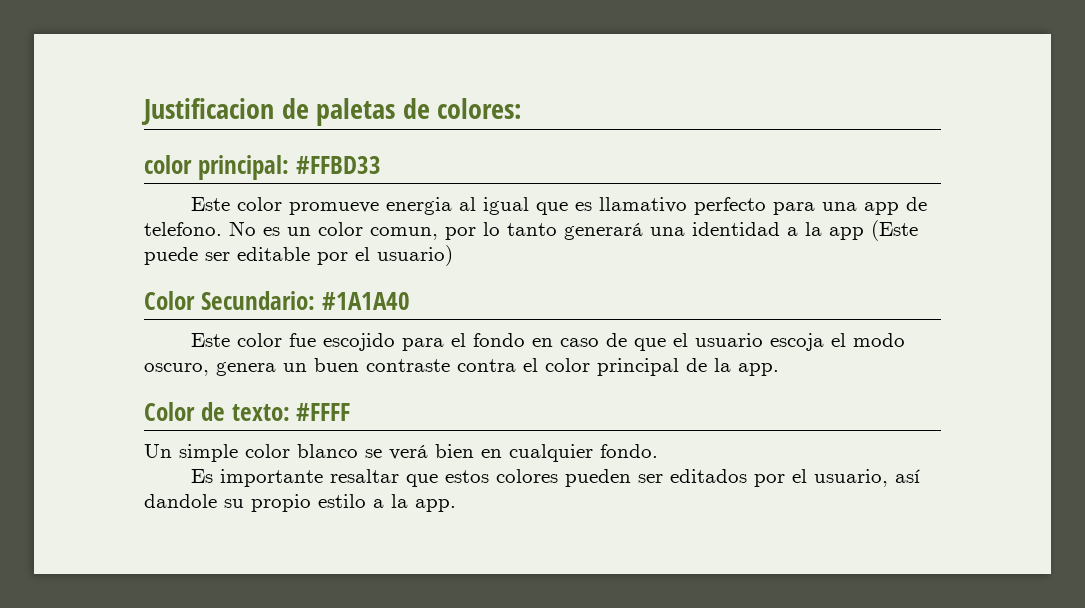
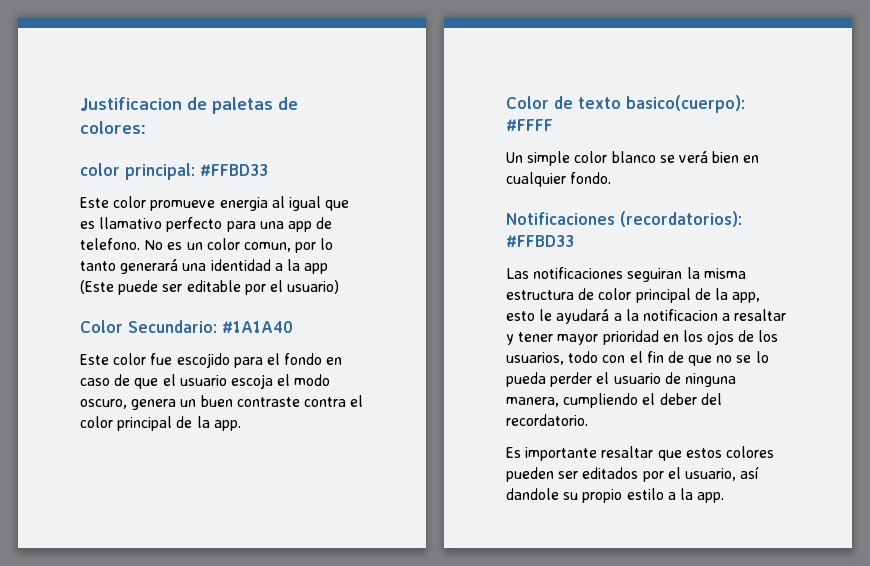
[231,404,290,421] texto: -> [578,95,745,113] texto basico(cuerpo):
(658, 451) none -> [506,211,742,227] [506,235,574,247] [506,267,746,282] [506,288,761,303] [506,309,787,324] [506,330,779,345] [506,351,769,366] [506,372,736,387] [506,393,722,408] [506,414,588,426] // Notificaciones (recordatorios): #FFBD33 // Las notificaciones seguiran la misma estructura de color principal de la app, esto le ayudará a la notificacion a resaltar y tener mayor prioridad en los ojos de los usuarios, todo con el fin de que no se lo pueda perder el usuario de ninguna manera, cumpliendo el deber del recordatorio.

